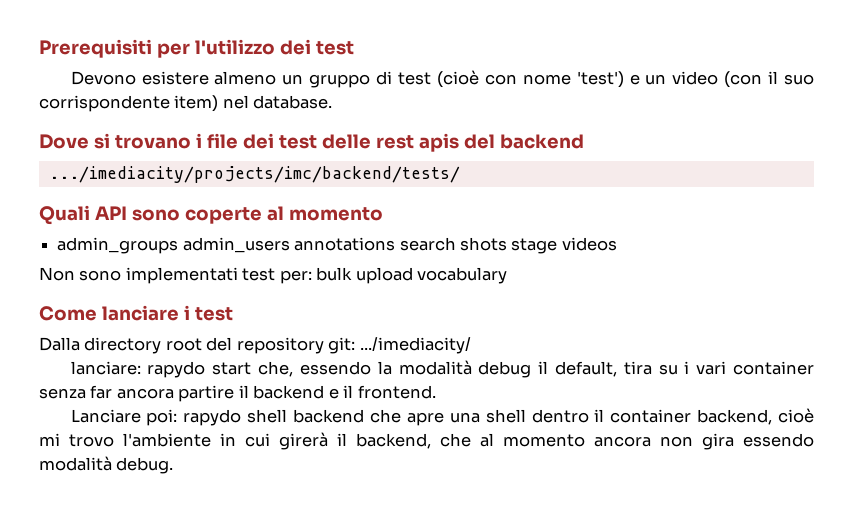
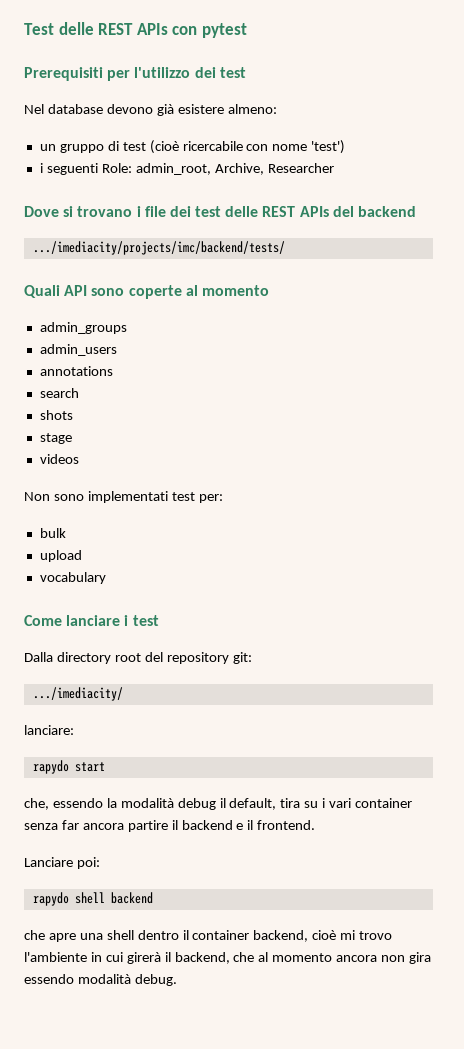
(39, 48) none -> [24,22,247,38] Test delle REST APIs con pytest //
[70,71,277,85] Devono esistere almeno -> [24,104,277,116] Nel database devono già esistere almeno: //
(479, 79) none -> [182,141,243,151] ricercabile
[629,71,814,88] [39,95,333,112] e un video (con il suo corrispondente item) nel database. -> [39,163,334,175] // i seguenti Role: admin_root, Archive, Researcher
[375,133,459,152] rest apis -> [262,206,329,217] REST APIs
(179, 245) none -> (127, 328) //
(290, 245) none -> (117, 350) //
(396, 244) none -> (113, 371) //
(456, 244) none -> (79, 393) //
(507, 244) none -> (73, 415) //
(558, 246) none -> (72, 438) //
(312, 277) none -> (223, 498) //
(353, 274) none -> (66, 533) //
(413, 275) none -> (82, 556) //
(356, 345) none -> (252, 658) //
(141, 368) none -> (74, 730) //
(252, 368) none -> (105, 767) //
(178, 417) none -> (100, 863) //
(365, 416) none -> (153, 898) //

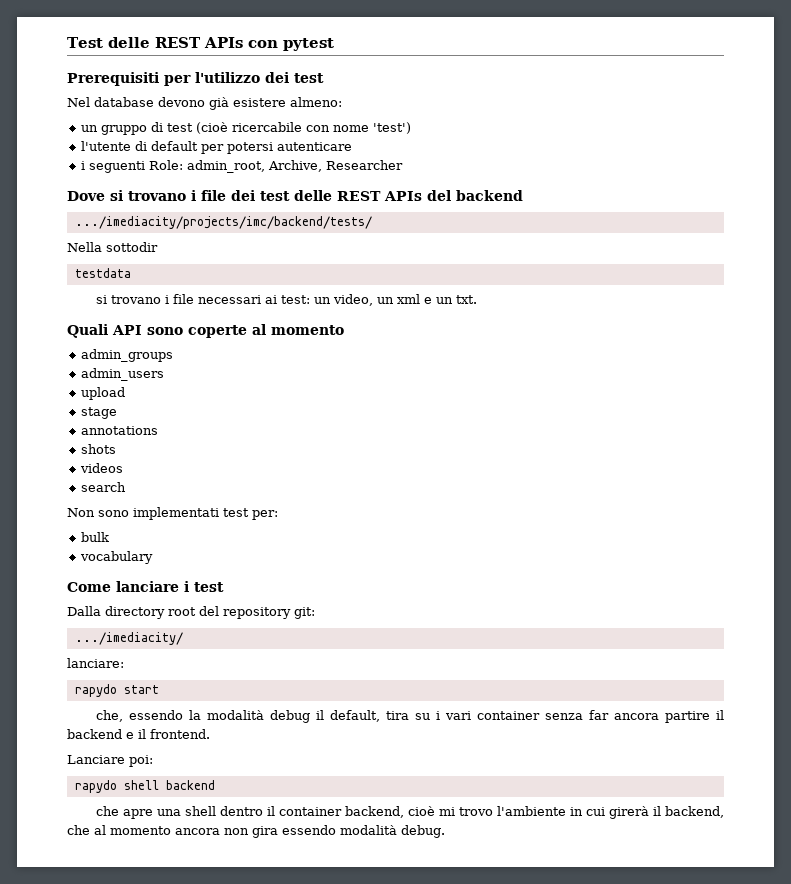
(346, 147) none -> [80,141,352,154] // l'utente di default per potersi autenticare
(285, 248) none -> [67,242,158,252] [74,268,131,278] [95,294,477,306] // Nella sottodir // testdata // si trovano i file necessari ai test: un video, un xml e un txt.
(117, 350) none -> [80,387,125,400] [80,407,117,419] // upload // stage
[39,388,79,398] // search -> (158, 430) none
[39,433,72,444] [39,454,79,464] stage // videos -> [79,463,123,473] [80,482,126,492] videos // search
[39,550,82,562] // upload -> (109, 537) none

